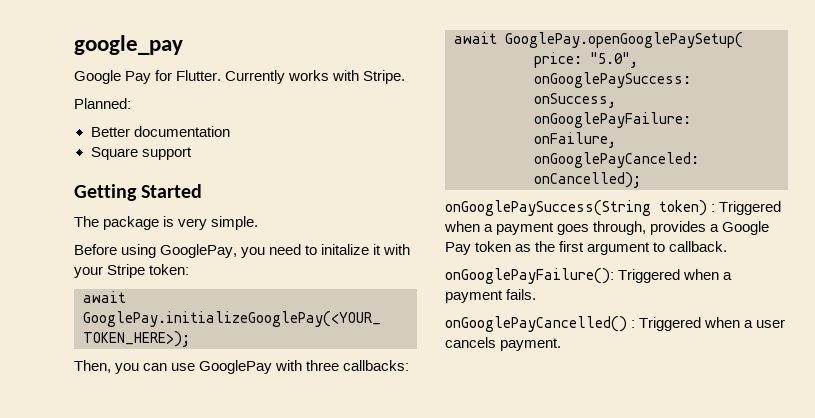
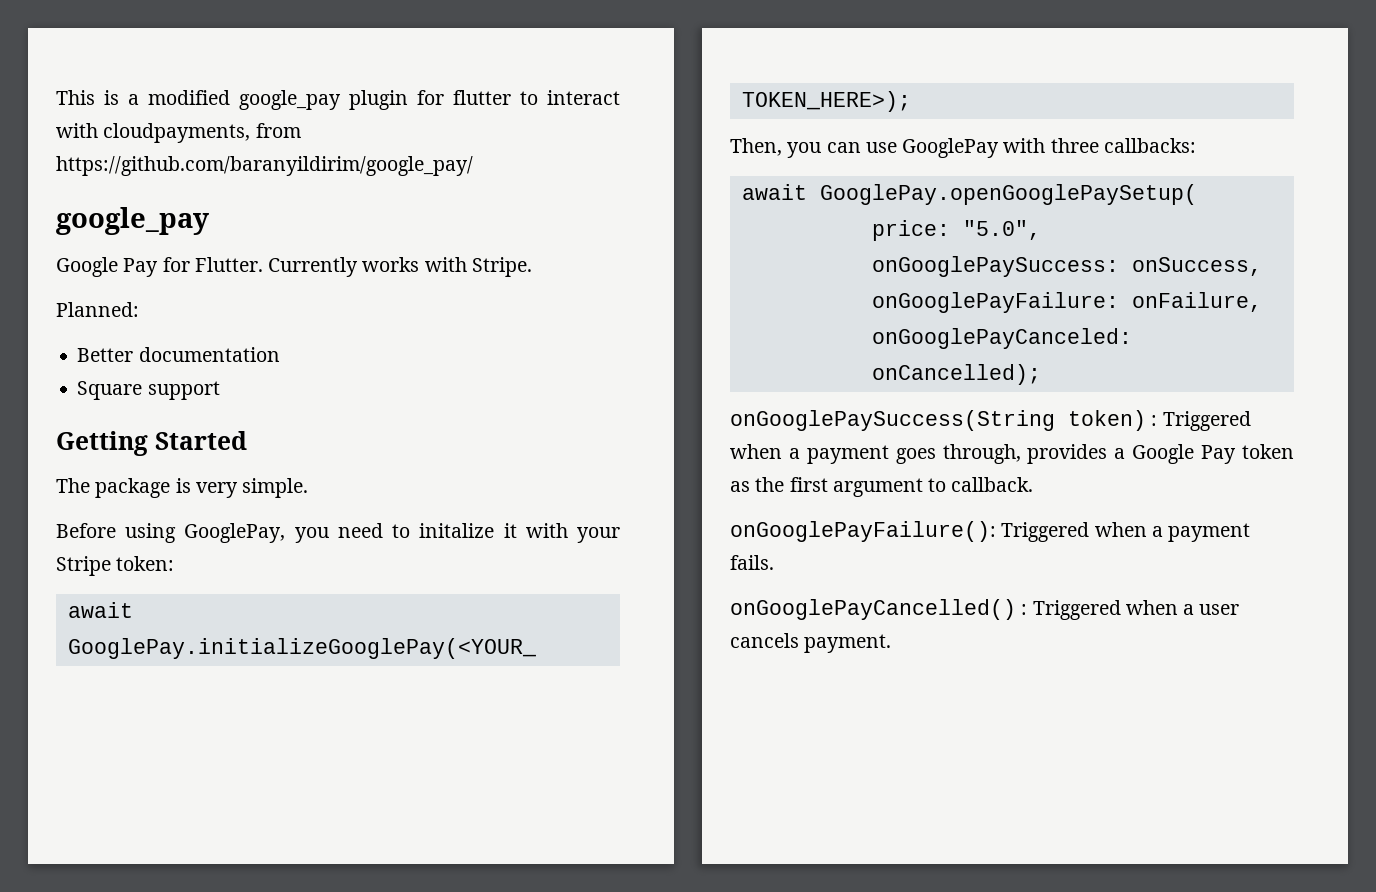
(74, 45) none -> [56,90,620,110] [56,123,301,143] [56,156,473,176] This is a modified google_pay plugin for flutter to interact with cloudpayments, from https://github.com/baranyildirim/google_pay/ //

